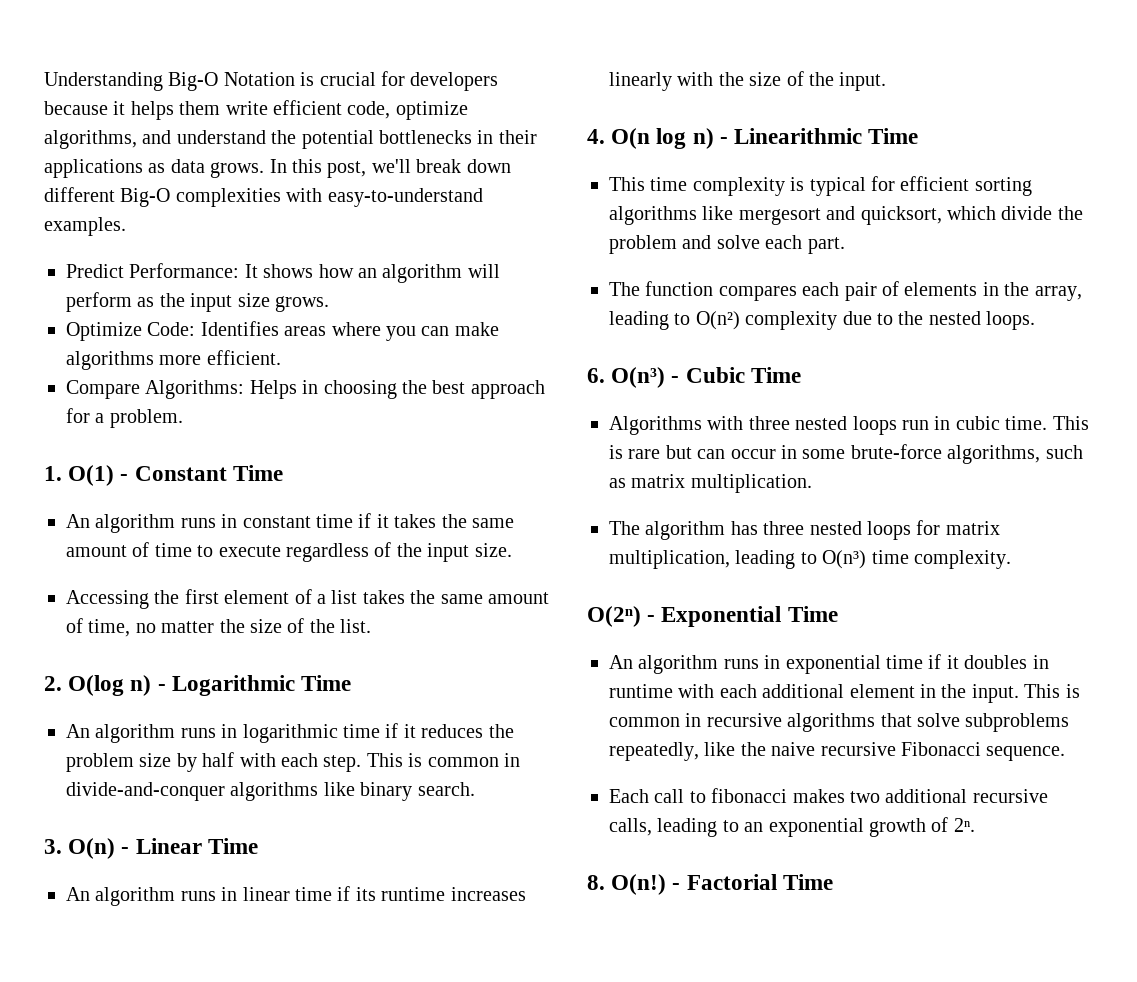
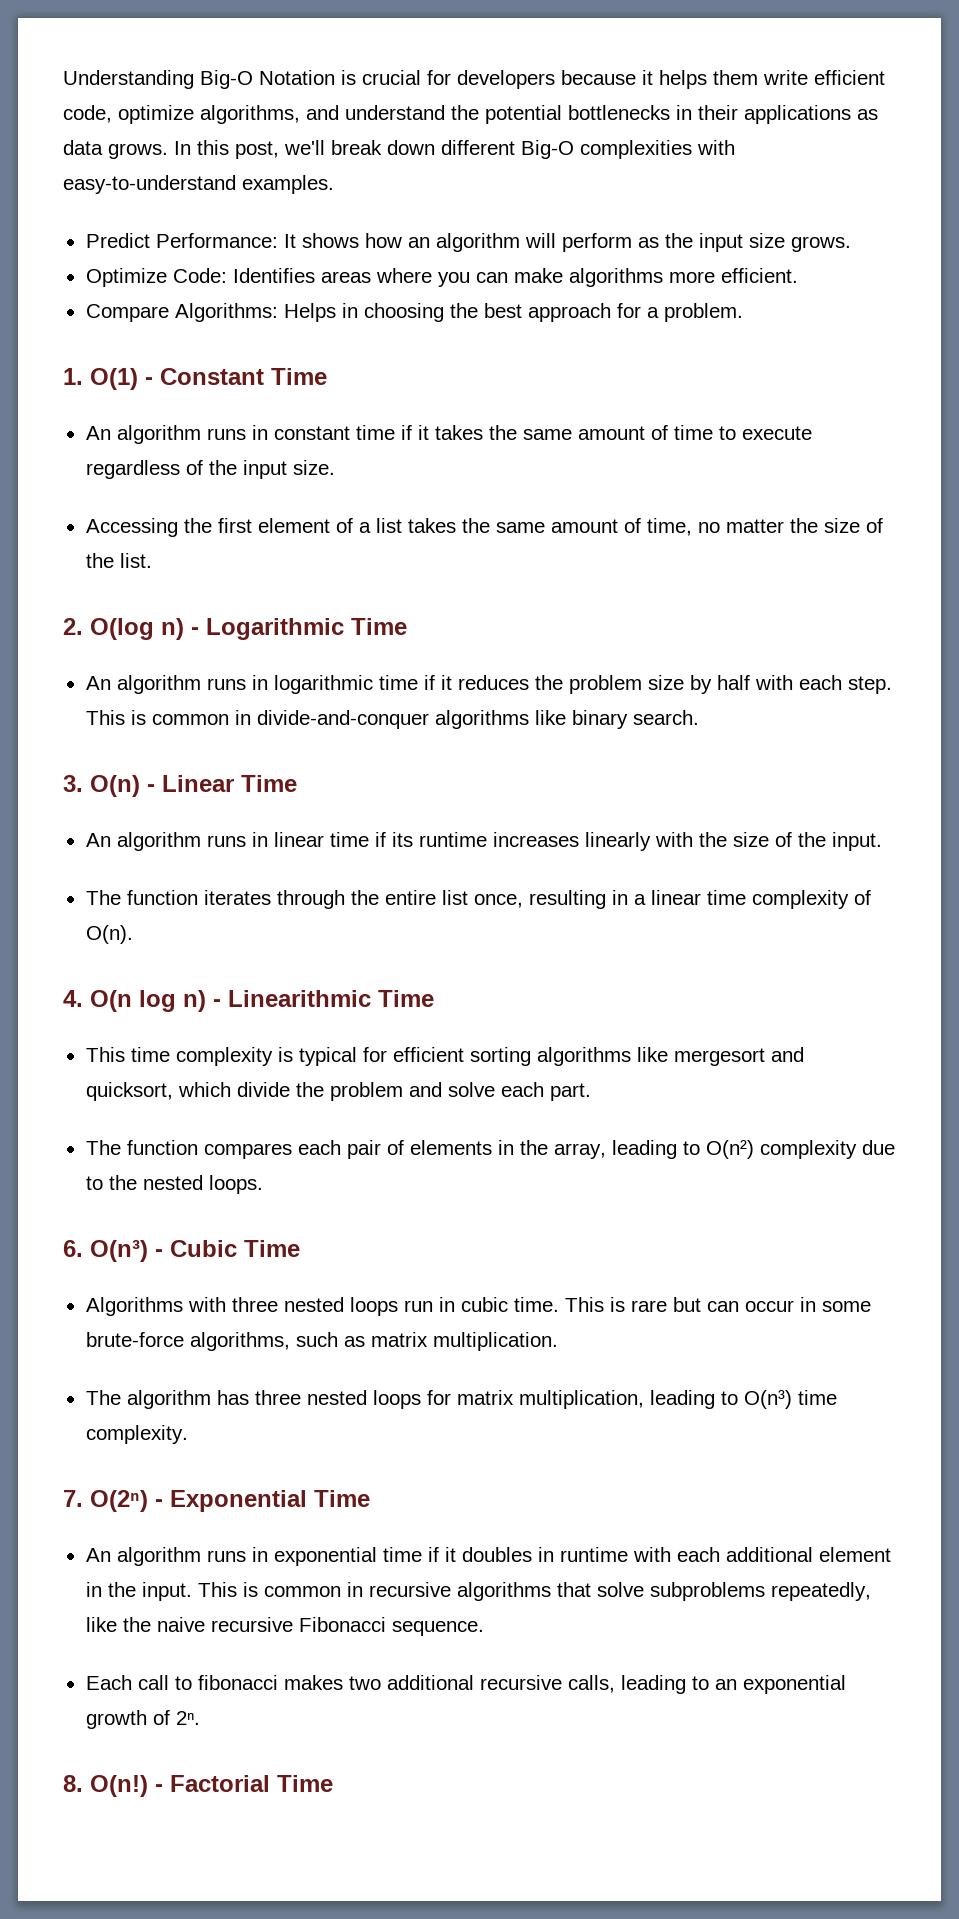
(887, 81) none -> [85,890,871,909] [85,925,133,944] // The function iterates through the entire list once, resulting in a linear time complexity of O(n).
(1011, 559) none -> [63,1490,83,1507] 7.

